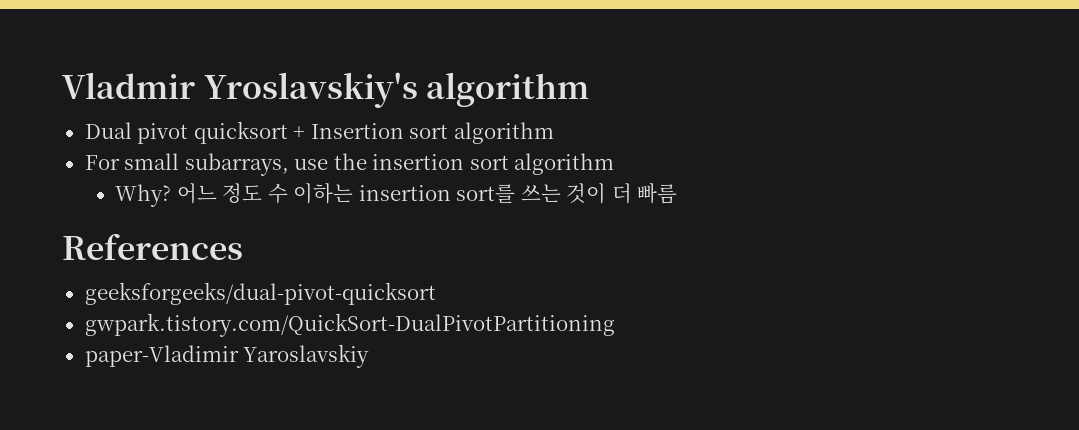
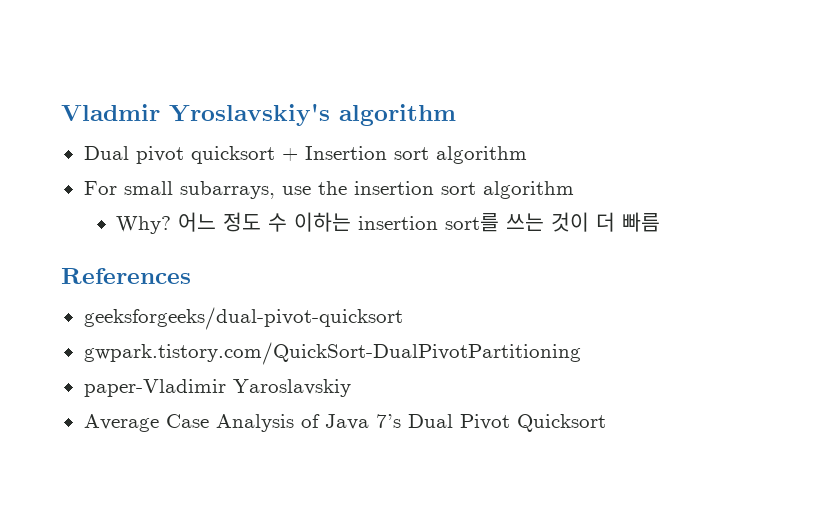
(370, 356) none -> [83,414,606,432] // Average Case Analysis of Java 7’s Dual Pivot Quicksort

